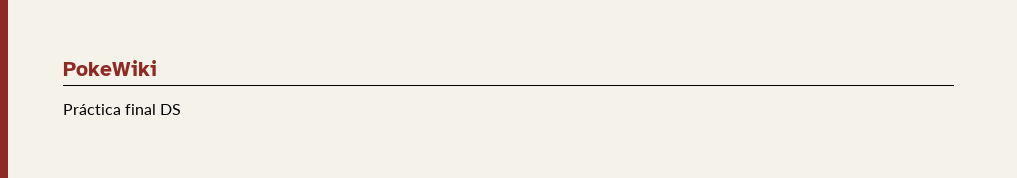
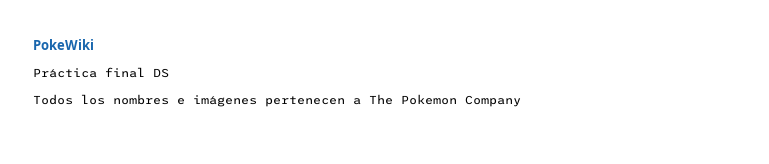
(182, 109) none -> [33,94,521,107] // Todos los nombres e imágenes pertenecen a The Pokemon Company

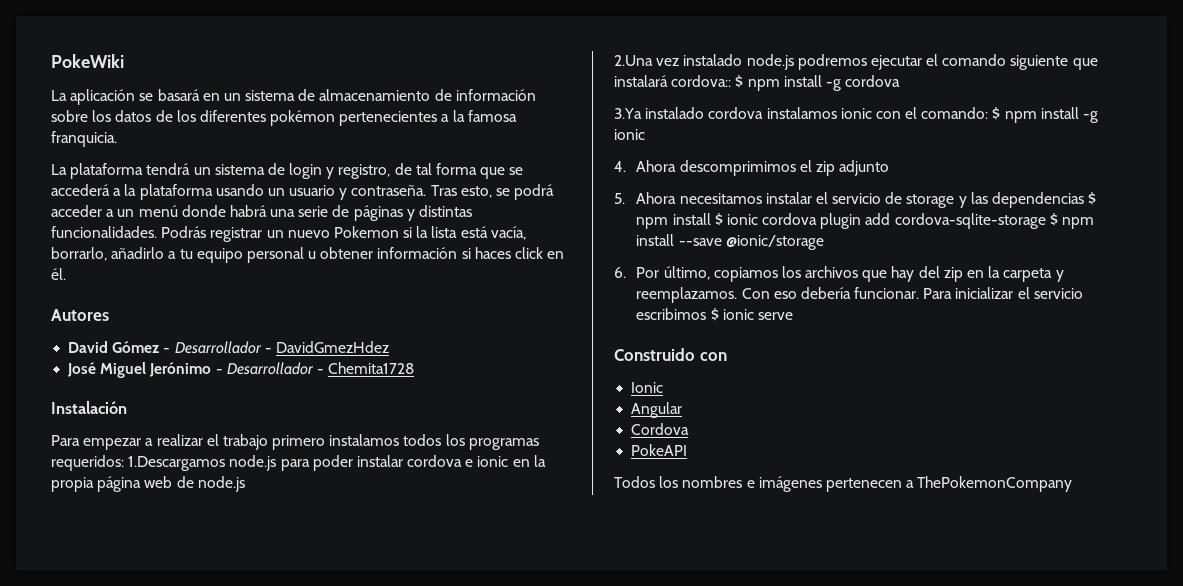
[33,67,169,78] Práctica final DS -> [51,89,536,105] [51,110,517,126] [51,131,117,147] [51,163,524,179] [51,184,555,200] [51,205,473,221] [51,226,526,242] [51,247,565,263] [51,268,66,280] [51,309,109,321] [68,341,389,354] [67,362,415,378] [51,401,127,414] [51,434,539,450] [51,455,546,471] [51,476,245,492] [614,54,1098,70] [614,75,901,91] [614,107,1099,123] [614,129,645,140] [614,160,890,176] [614,192,1097,208] [636,213,1095,229] [636,234,824,250] [614,266,1064,282] [636,287,1083,303] [636,308,793,321] [614,348,727,361] [631,382,664,393] [631,402,683,418] [631,423,690,435] [631,444,688,456] La aplicación se basará en un sistema de almacenamiento de información sobre los datos de los diferentes pokémon pertenecientes a la famosa franquicia. // La plataforma tendrá un sistema de login y registro, de tal forma que se accederá a la plataforma usando un usuario y contraseña. Tras esto, se podrá acceder a un menú donde habrá una serie de páginas y distintas funcionalidades. Podrás registrar un nuevo Pokemon si la lista está vacía, borrarlo, añadirlo a tu equipo personal u obtener información si haces click en él. // Autores // David Gómez - Desarrollador - DavidGmezHdez // José Miguel Jerónimo - Desarrollador - Chemita1728 // Instalación // Para empezar a realizar el trabajo primero instalamos todos los programas requeridos: 1.Descargamos node.js para poder instalar cordova e ionic en la propia página web de node.js // 2.Una vez instalado node.js podremos ejecutar el comando siguiente que instalará cordova:: $ npm install -g cordova // 3.Ya instalado cordova instalamos ionic con el comando: $ npm install -g ionic // 4. Ahora descomprimimos el zip adjunto // 5. Ahora necesitamos instalar el servicio de storage y las dependencias $ npm install $ ionic cordova plugin add cordova-sqlite-storage $ npm install --save @ionic/storage // 6. Por último, copiamos los archivos que hay del zip en la carpeta y reemplazamos. Con eso debería funcionar. Para inicializar el servicio escribimos $ ionic serve // Construido con // Ionic // Angular // Cordova // PokeAPI
[369,94,521,107] The Pokemon Company -> [917,476,1073,492] ThePokemonCompany

